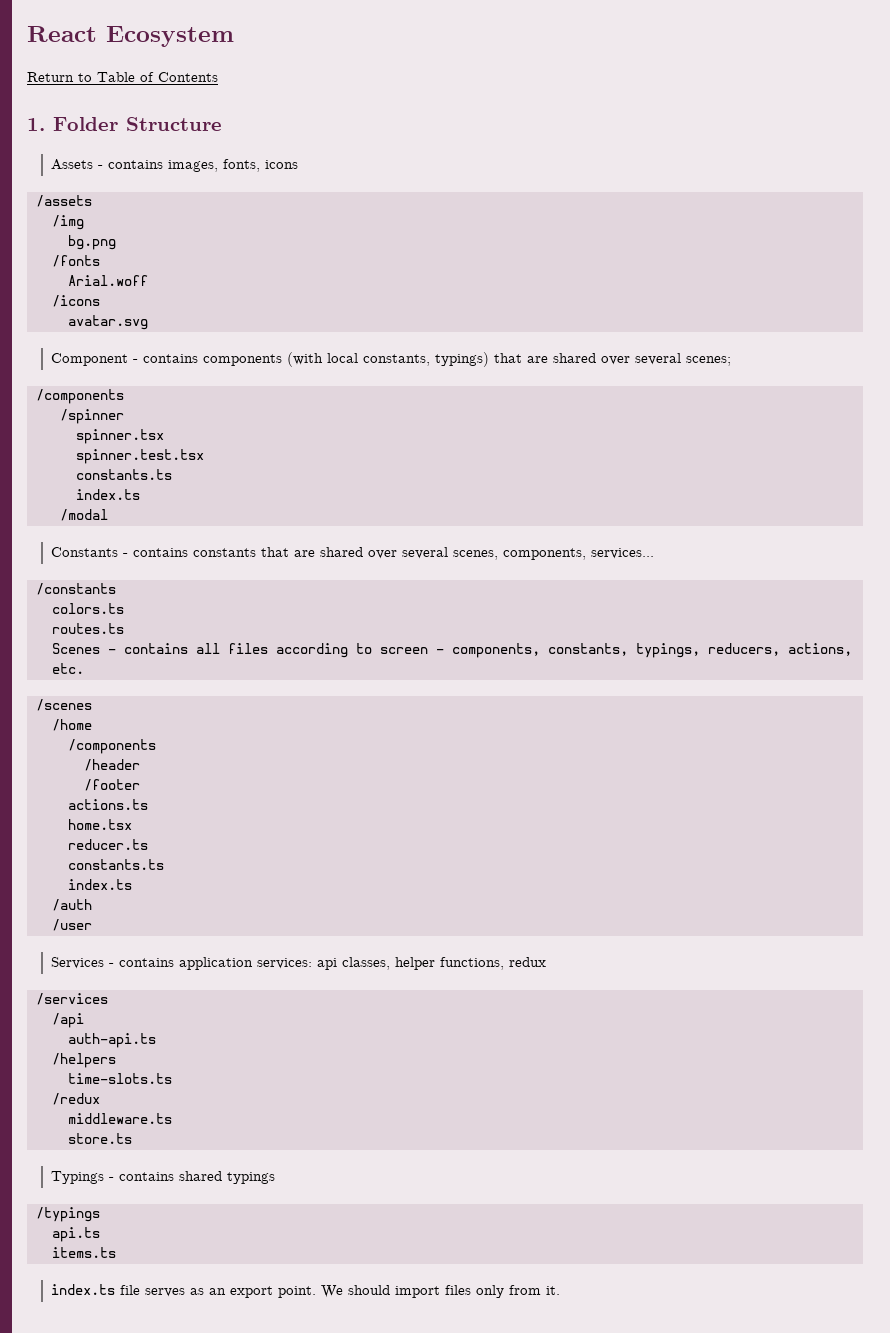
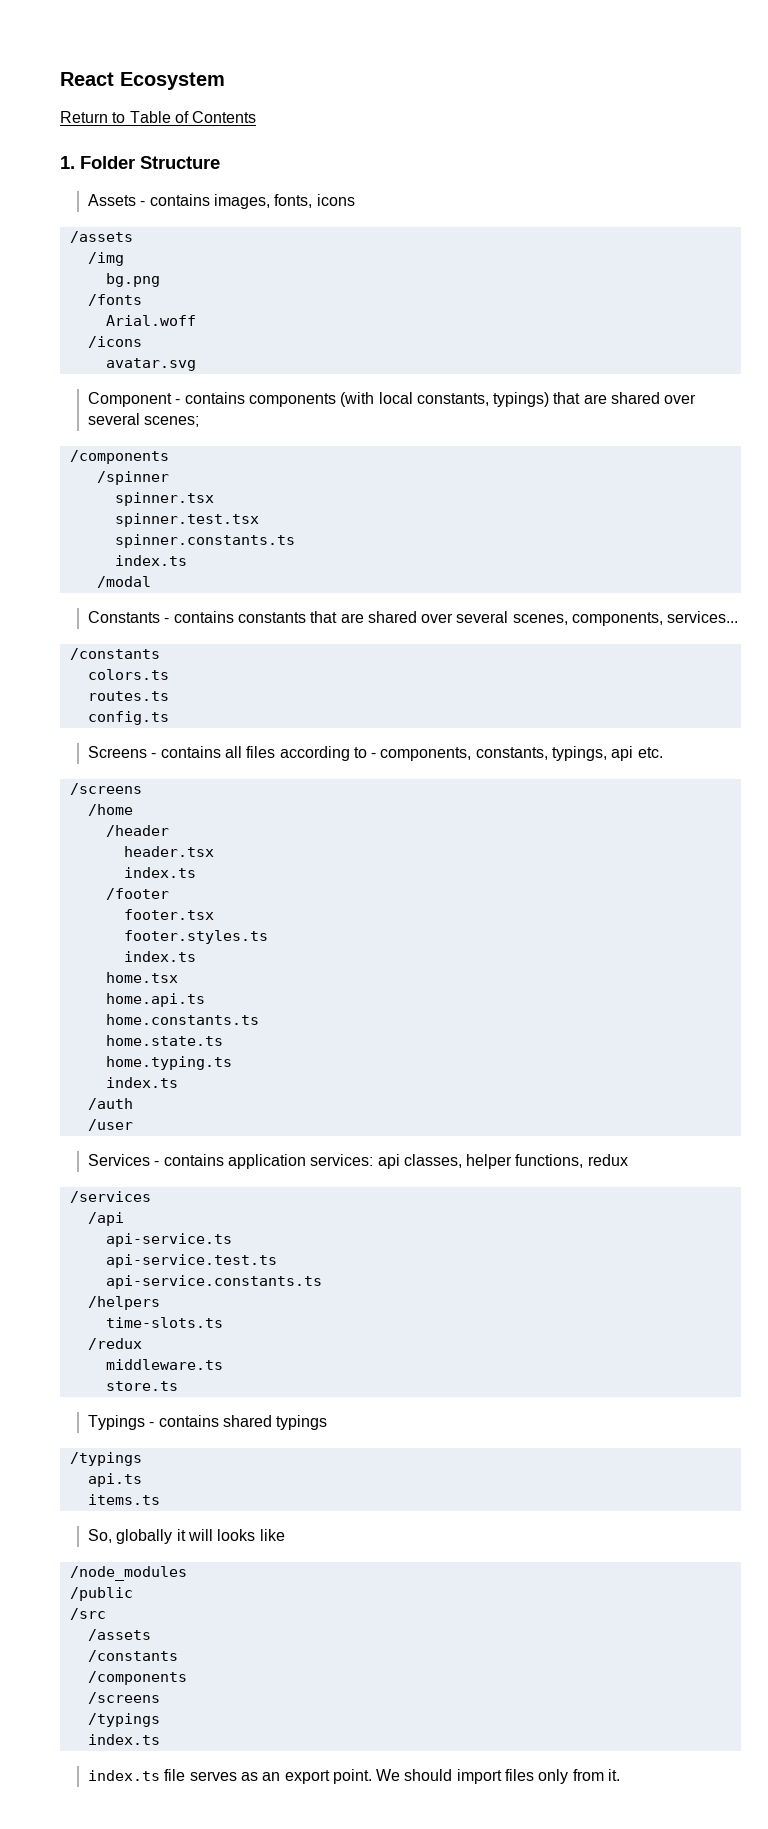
[76,469,172,480] constants.ts -> [114,534,295,548] spinner.constants.ts
[52,643,100,654] Scenes -> [87,711,169,725] [87,746,147,758] config.ts // Screens
[380,647,428,654] screen -> (367, 752) none
[708,643,852,656] reducers, actions, -> [611,746,634,761] api
[36,699,92,711] /scenes -> [69,783,142,795] /screens
[68,739,156,754] [84,759,140,771] [84,779,140,791] [68,799,148,810] [68,819,132,830] [68,839,148,850] [68,859,164,870] /components // /header // /footer // actions.ts // home.tsx // reducer.ts // constants.ts -> [105,825,169,837] [123,846,214,857] [123,867,196,878] [105,888,169,900] [123,909,214,920] [123,930,268,944] [123,951,196,962] [105,972,178,983] [105,993,205,1007] [105,1014,259,1025] [105,1035,223,1046] [105,1056,232,1070] /header // header.tsx // index.ts // /footer // footer.tsx // footer.styles.ts // index.ts // home.tsx // home.api.ts // home.constants.ts // home.state.ts // home.typing.ts
[68,1033,156,1048] auth-api.ts -> [105,1233,232,1247] [105,1254,277,1268] [105,1275,322,1289] api-service.ts // api-service.test.ts // api-service.constants.ts
(116, 1252) none -> [87,1529,285,1544] [69,1566,187,1581] [69,1587,133,1601] [69,1608,106,1620] [87,1629,151,1641] [87,1650,178,1662] [87,1671,187,1685] [87,1692,160,1704] [87,1713,160,1727] [87,1734,160,1745] // So, globally it will looks like // /node_modules // /public // /src // /assets // /constants // /components // /screens // /typings // index.ts

